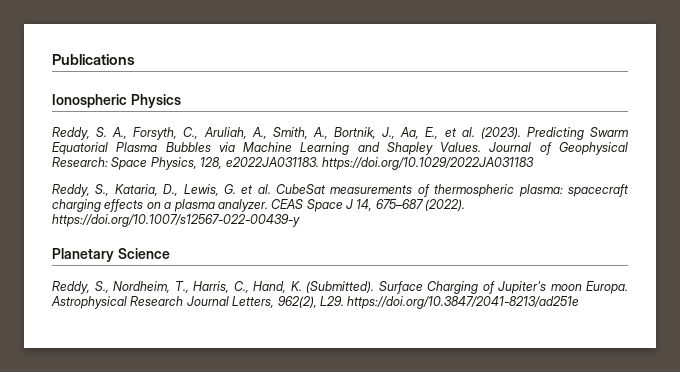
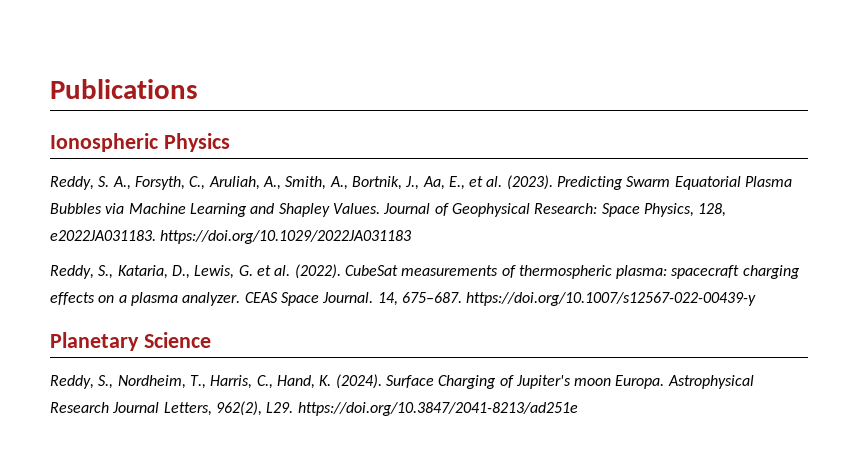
(271, 189) none -> [294,264,341,279] (2022).
[346,199,466,211] J 14, 675–687 (2022). -> [322,292,462,306] Journal. 14, 675–687.
[306,281,374,293] (Submitted). -> [335,374,382,389] (2024).

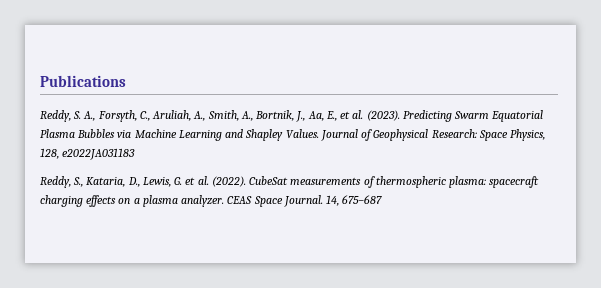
[50,133,230,152] // Ionospheric Physics -> (126, 81) none
[50,230,412,244] e2022JA031183. https://doi.org/10.1029/2022JA031183 -> [62,148,136,160] e2022JA031183
[401,292,757,306] [50,332,211,351] [50,374,754,389] [50,401,578,416] 675–687. https://doi.org/10.1007/s12567-022-00439-y // Planetary Science // Reddy, S., Nordheim, T., Harris, C., Hand, K. (2024). Surface Charging of Jupiter's moon Europa. Astrophysical Research Journal Letters, 962(2), L29. https://doi.org/10.3847/2041-8213/ad251e -> [342,195,383,204] 675–687

